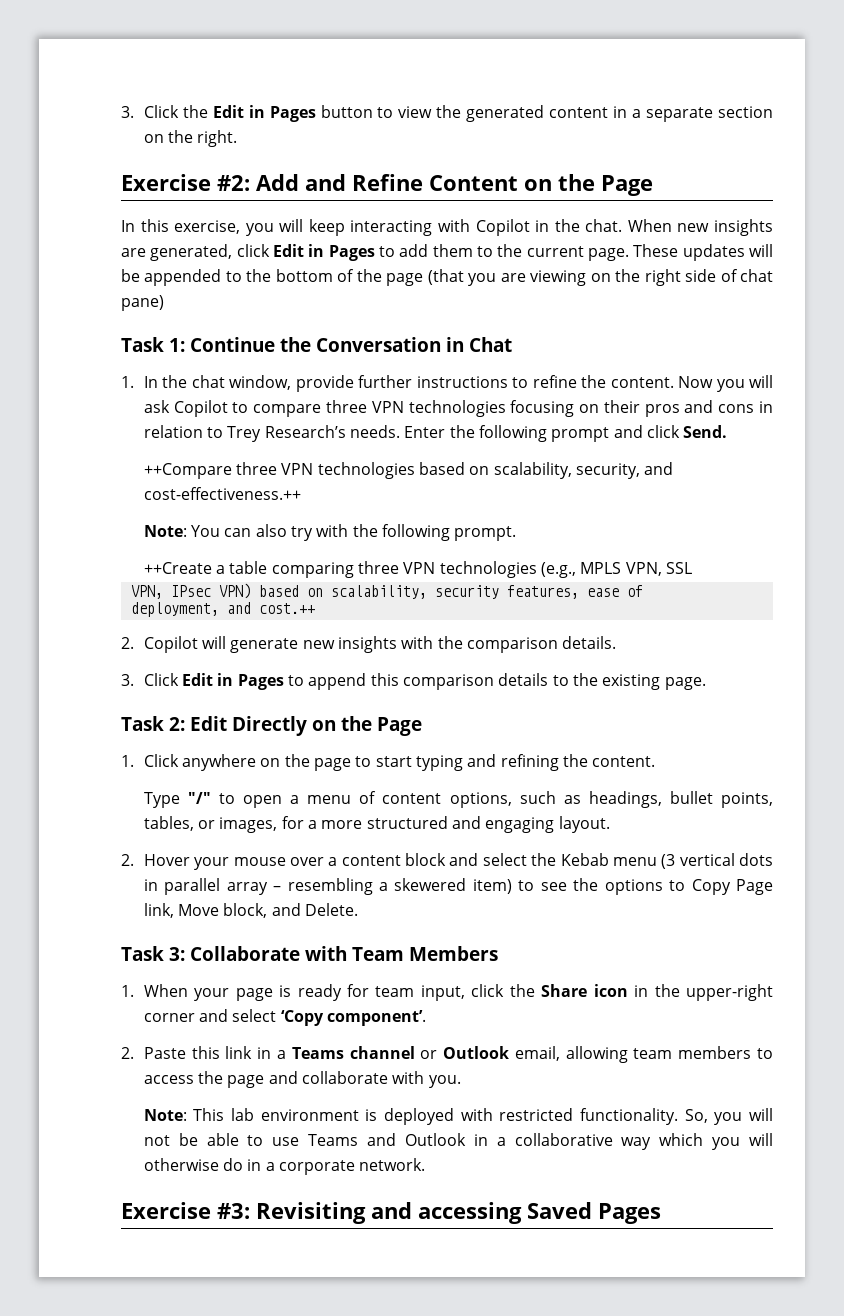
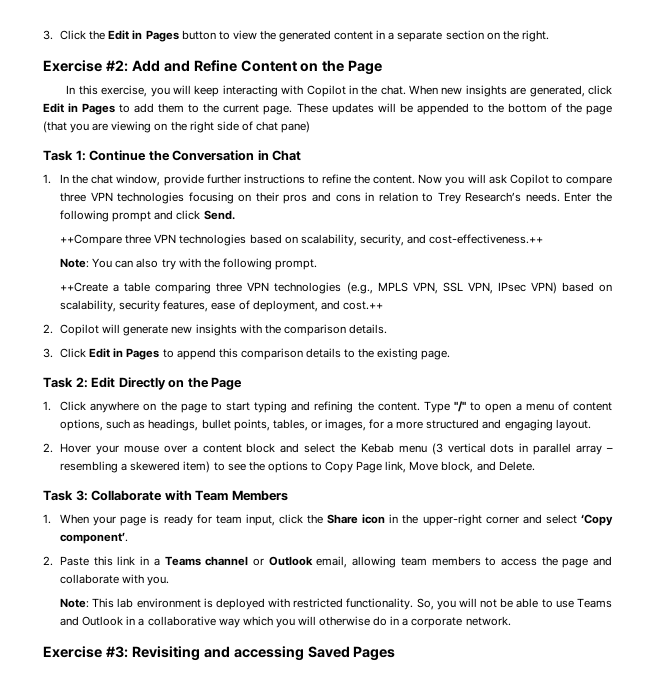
(692, 568) // -> (463, 287) none
(643, 591) // -> (250, 305) none
(656, 761) // -> (420, 406) none

